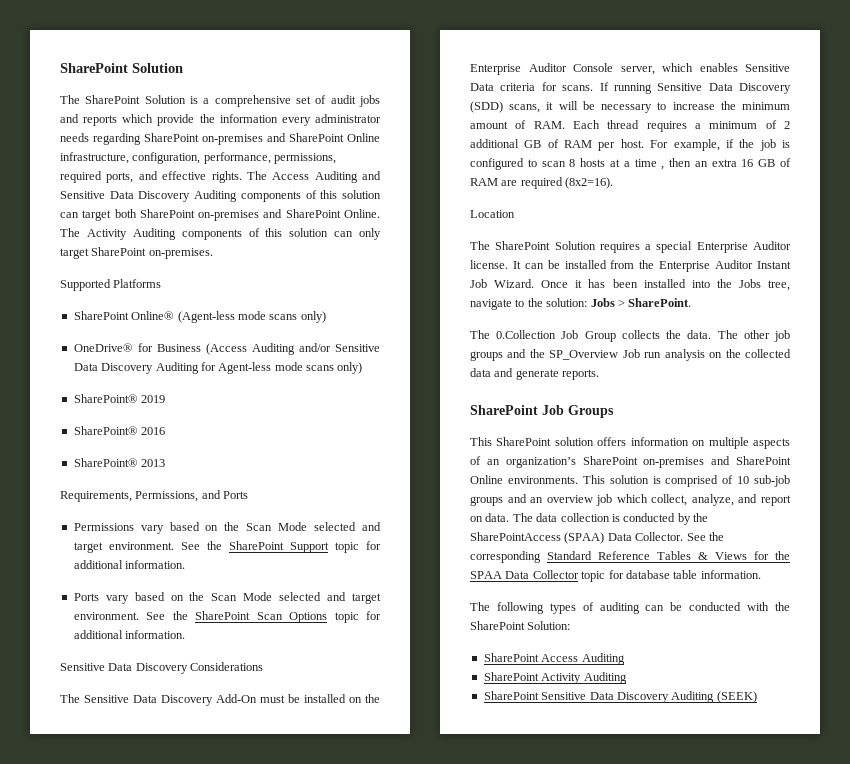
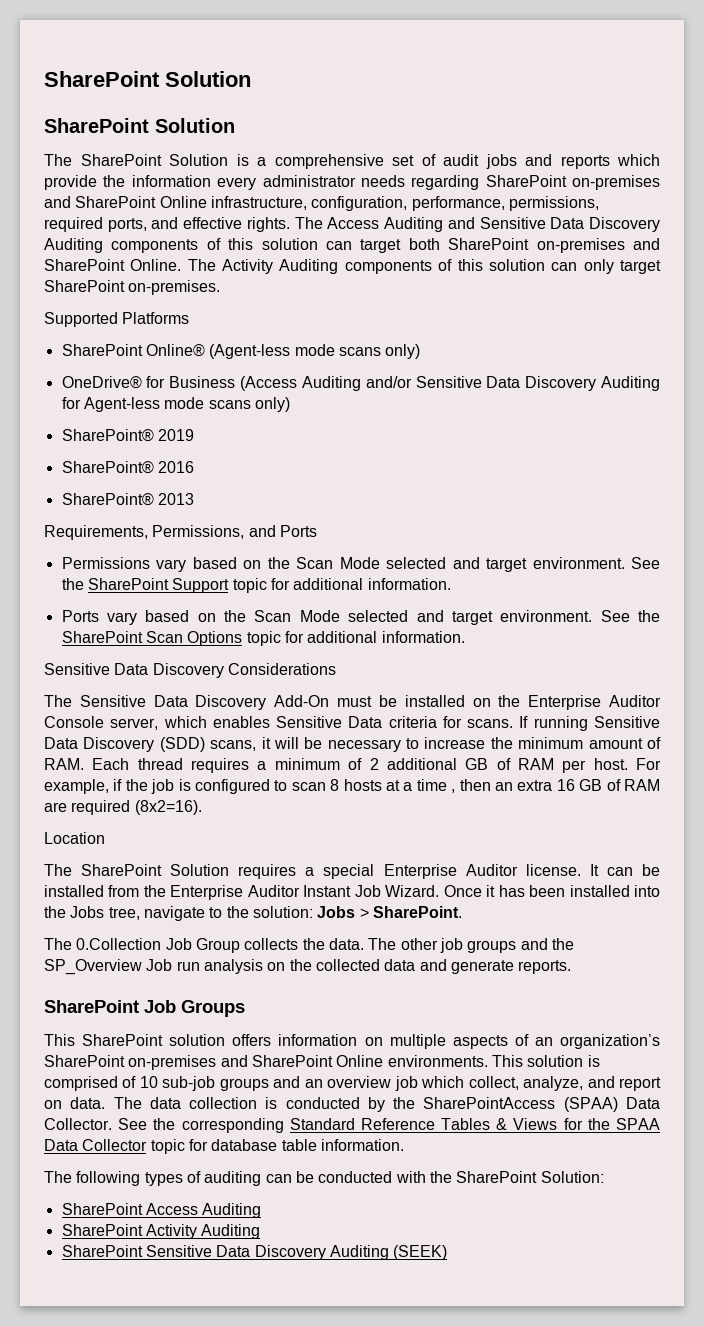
[60,63,183,73] SharePoint Solution -> [44,71,251,87] [44,118,235,133] SharePoint Solution // SharePoint Solution

